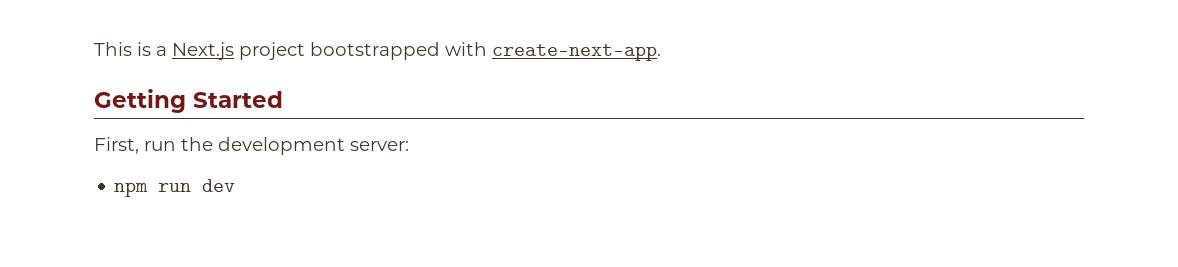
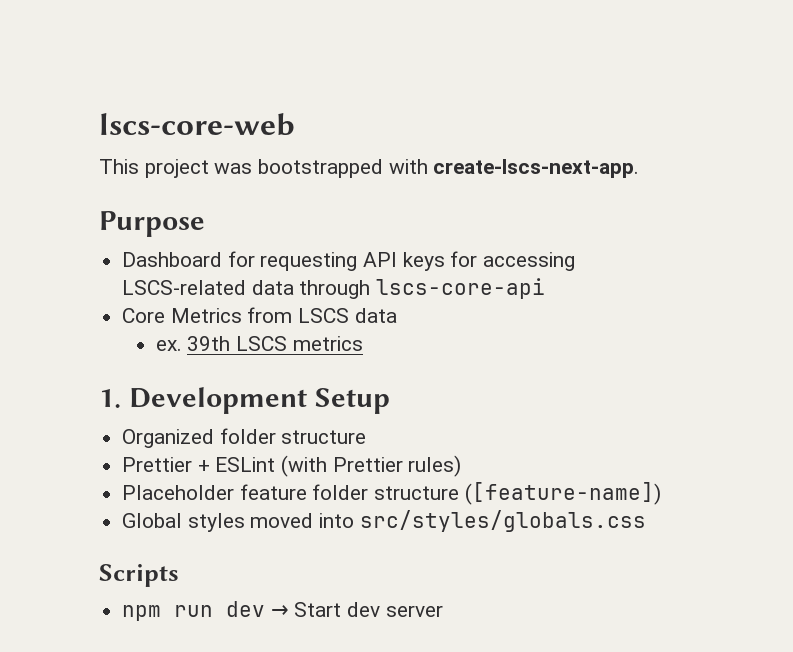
[94,42,661,61] [94,89,283,113] [94,137,409,155] This is a Next.js project bootstrapped with create-next-app. // Getting Started // First, run the development server: -> [99,113,295,136] [99,159,640,178] [99,211,205,237] [122,251,576,271] [122,278,546,299] [122,307,397,323] [155,336,363,351] [99,387,390,414] [122,428,367,448] [122,455,462,477] [122,482,661,505] [122,510,646,532] [99,564,179,587] lscs-core-web // This project was bootstrapped with create-lscs-next-app. // Purpose // Dashboard for requesting API keys for accessing LSCS-related data through lscs-core-api // Core Metrics from LSCS data // ex. 39th LSCS metrics // 1. Development Setup // Organized folder structure // Prettier + ESLint (with Prettier rules) // Placeholder feature folder structure ([feature-name]) // Global styles moved into src/styles/globals.css // Scripts
(236, 185) none -> [270,602,443,617] → Start dev server

